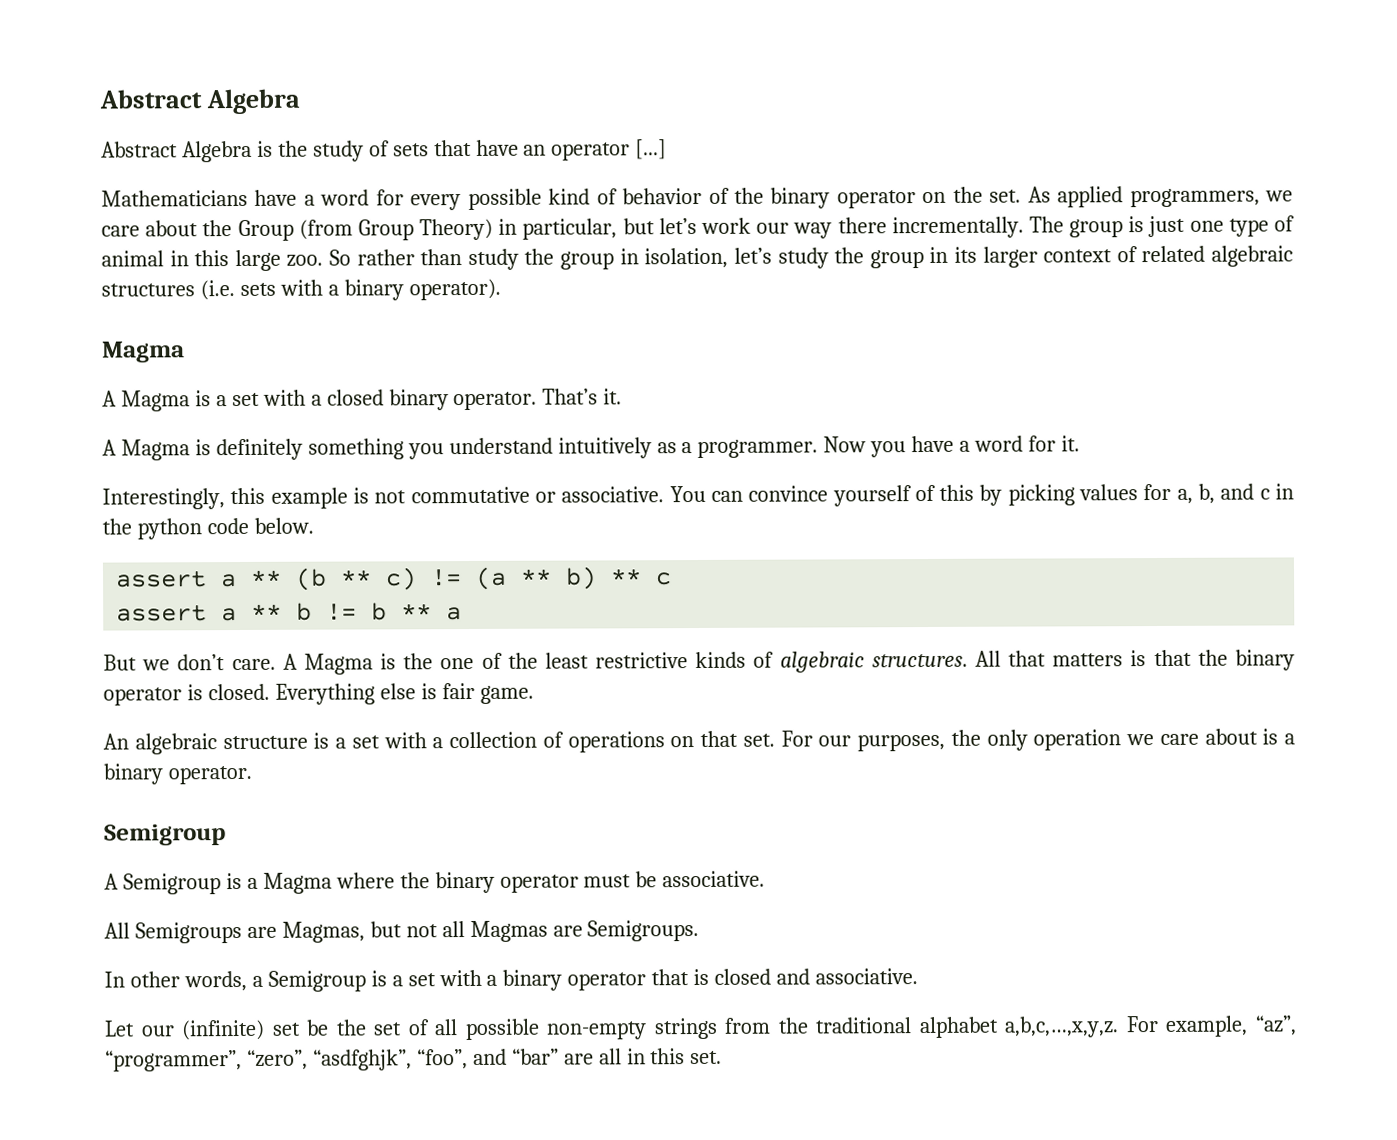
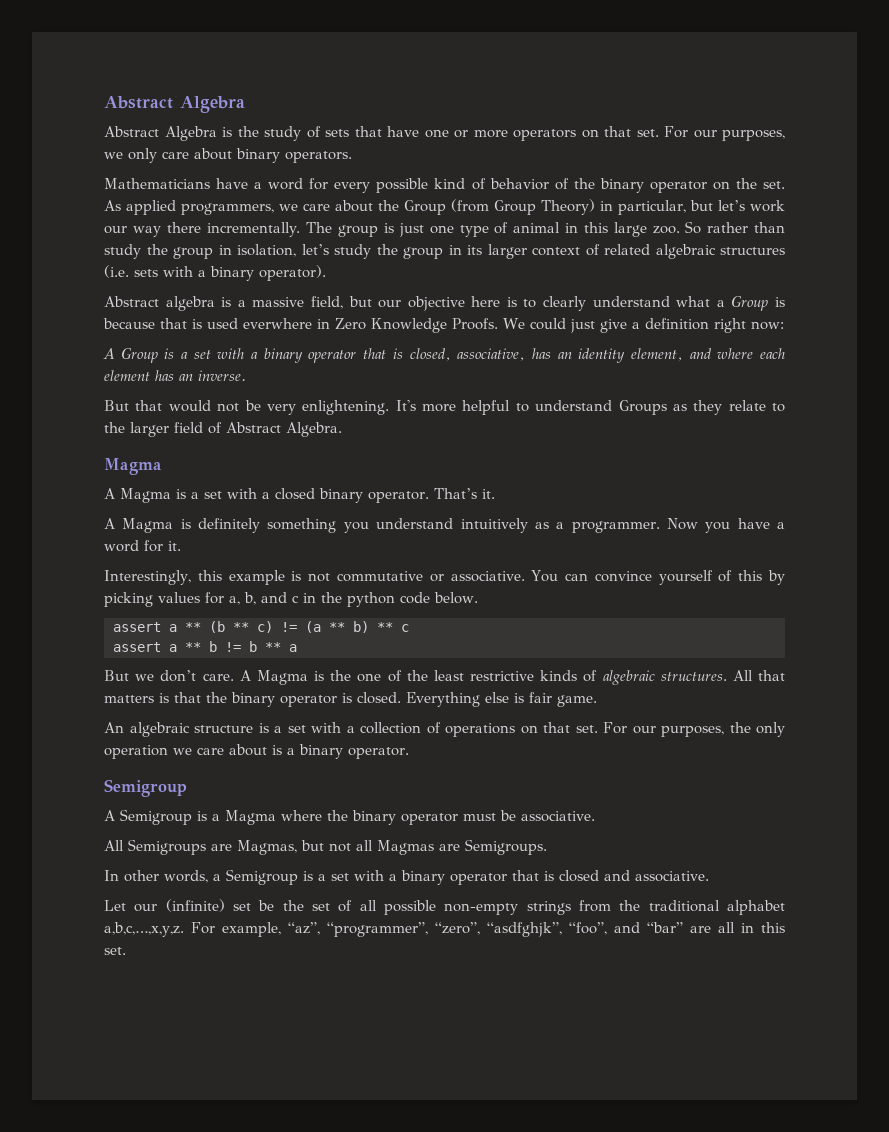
[523,139,668,161] an operator [...] -> [424,126,785,141] [104,148,352,163] one or more operators on that set. For our purposes, we only care about binary operators.
(501, 289) none -> [104,296,785,311] [103,318,784,333] [103,348,786,363] [104,370,246,381] [104,400,785,415] [104,422,342,437] // Abstract algebra is a massive field, but our objective here is to clearly understand what a Group is because that is used everwhere in Zero Knowledge Proofs. We could just give a definition right now: // A Group is a set with a binary operator that is closed, associative, has an identity element, and where each element has an inverse. // But that would not be very enlightening. It's more helpful to understand Groups as they relate to the larger field of Abstract Algebra.

